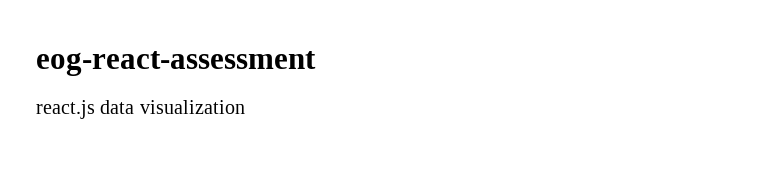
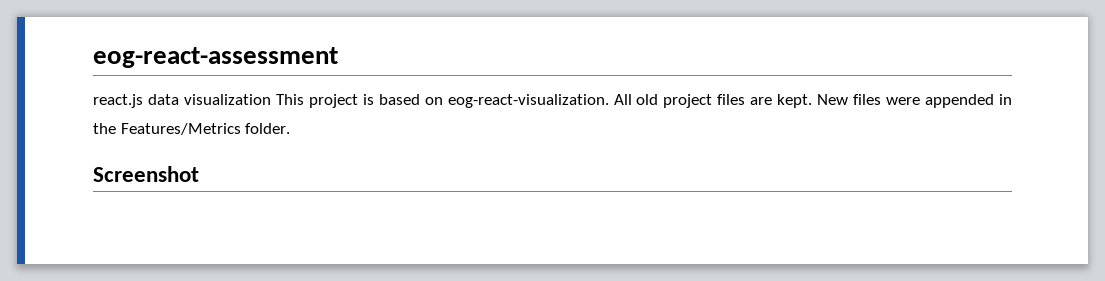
(245, 107) none -> [275,94,1012,108] [93,123,291,135] [93,166,199,182] This project is based on eog-react-visualization. All old project files are kept. New files were appended in the Features/Metrics folder. // Screenshot

